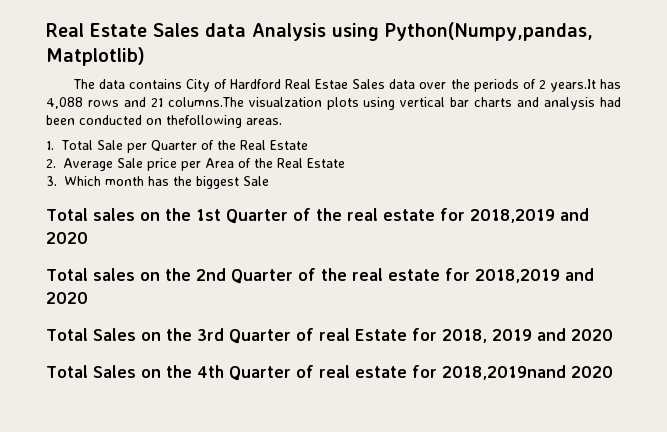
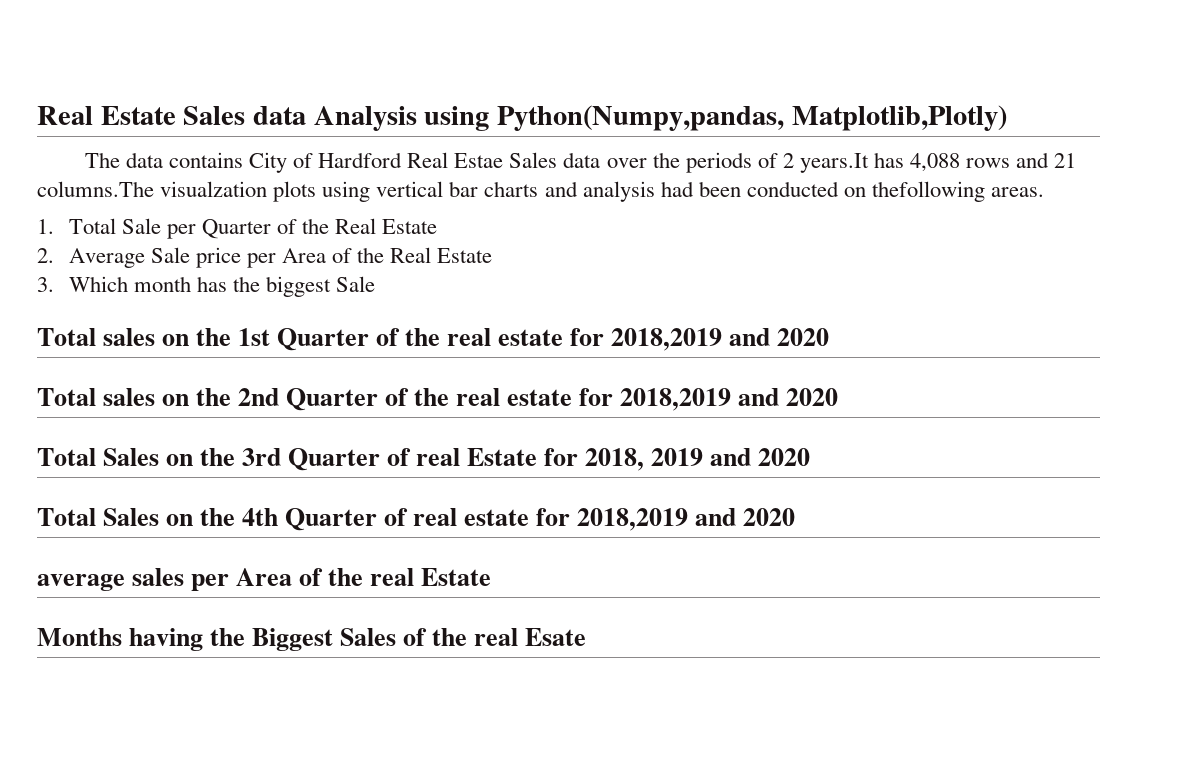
[46,47,145,66] Matplotlib) -> [791,105,1007,131] Matplotlib,Plotly)
[441,365,613,380] 2018,2019nand 2020 -> [577,508,796,531] [37,568,492,591] [37,628,587,651] 2018,2019 and 2020 // average sales per Area of the real Estate // Months having the Biggest Sales of the real Esate

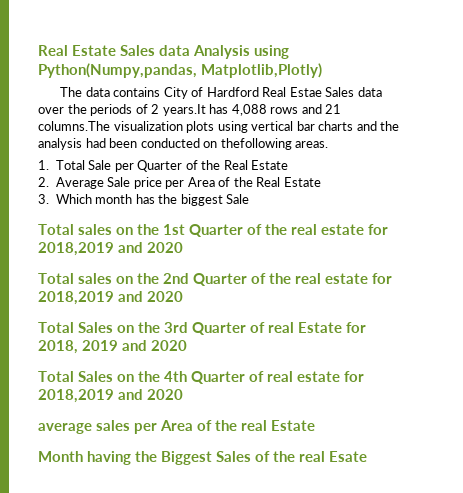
[160,181,268,197] visualzation -> [113,121,183,131] visualization
(578, 189) none -> [380,121,400,131] the
[37,628,122,646] Months -> [38,451,83,462] Month

